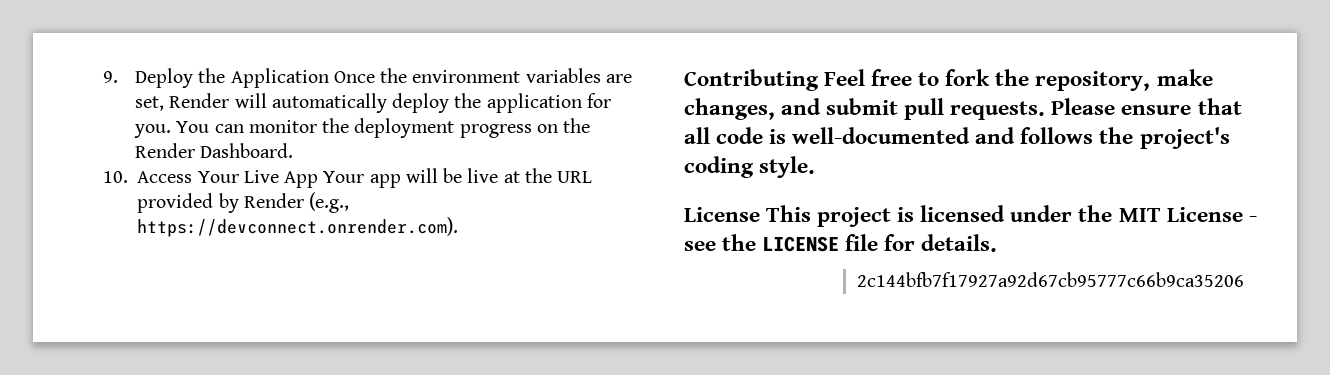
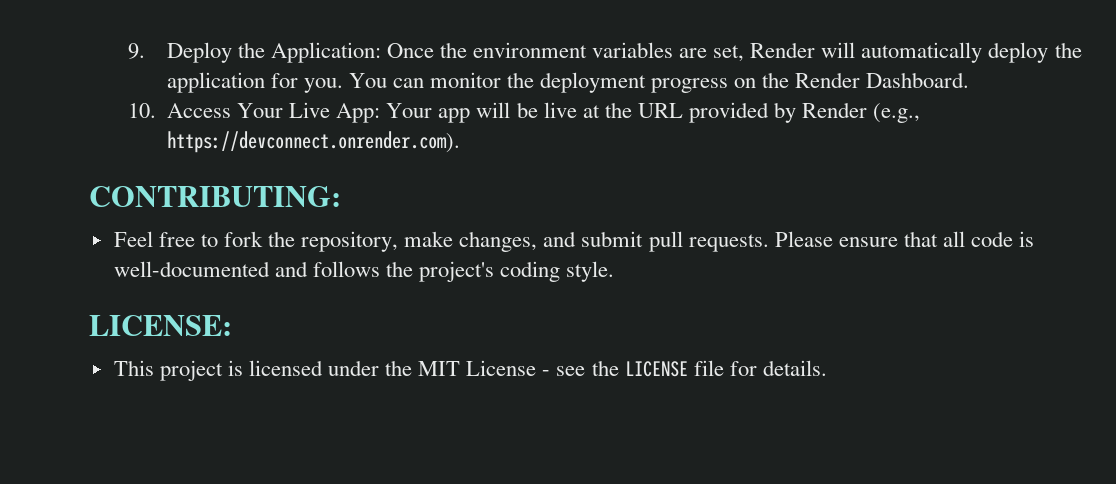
[230,68,329,88] Application -> [270,42,381,63] Application:
[284,171,319,188] App -> [336,103,381,123] App:
[684,69,819,91] Contributing -> [89,186,341,207] CONTRIBUTING: //
[684,207,760,222] License -> [89,315,232,336] LICENSE: //
[856,272,1244,287] // 2c144bfb7f17927a92d67cb95777c66b9ca35206 -> (827, 368) none

